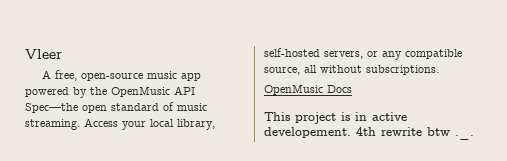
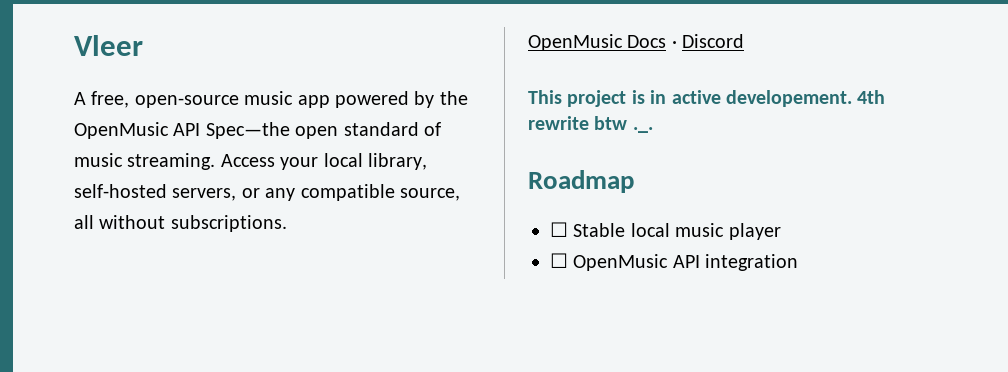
(352, 89) none -> [671,34,745,48] · Discord
(474, 137) none -> [528,170,634,193] [550,222,781,240] [550,253,799,271] // Roadmap // ☐ Stable local music player // ☐ OpenMusic API integration

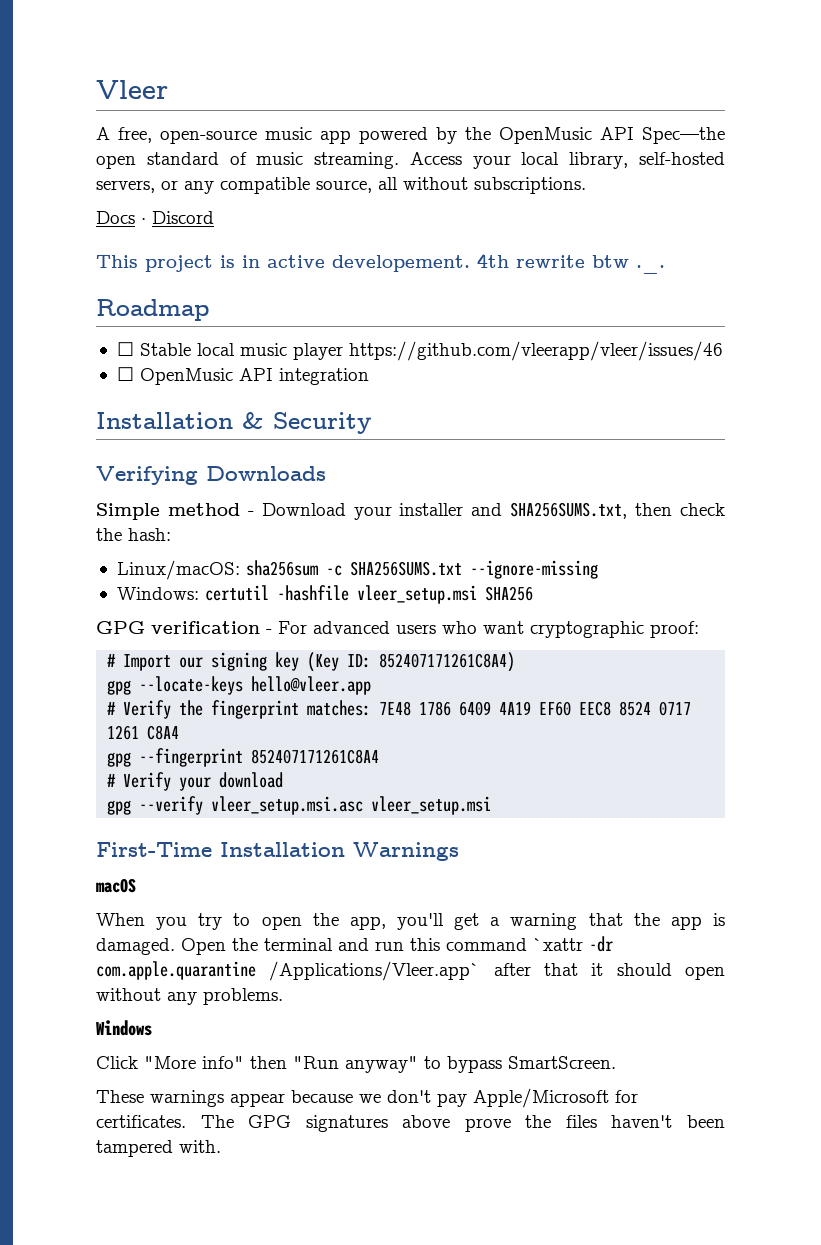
[528,34,623,51] OpenMusic -> (586, 185) none
(781, 231) none -> [348,341,723,361] https://github.com/vleerapp/vleer/issues/46
(799, 262) none -> [96,412,372,434] [96,466,326,485] [96,502,726,520] [96,528,171,541] [116,560,598,580] [116,585,533,604] [96,621,699,638] [107,652,516,672] [107,676,372,695] [107,700,692,719] [107,725,180,740] [107,748,380,767] [107,772,284,791] [107,796,492,815] [96,842,459,861] [96,878,136,893] [96,913,725,930] [96,936,613,955] [96,961,725,981] [96,988,283,1005] [96,1020,152,1036] [96,1056,616,1073] [96,1088,638,1108] [96,1115,725,1132] [96,1140,221,1157] // Installation & Security // Verifying Downloads // Simple method - Download your installer and SHA256SUMS.txt, then check the hash: // Linux/macOS: sha256sum -c SHA256SUMS.txt --ignore-missing // Windows: certutil -hashfile vleer_setup.msi SHA256 // GPG verification - For advanced users who want cryptographic proof: // # Import our signing key (Key ID: 852407171261C8A4) // gpg --locate-keys hello@vleer.app // # Verify the fingerprint matches: 7E48 1786 6409 4A19 EF60 EEC8 8524 0717 1261 C8A4 // gpg --fingerprint 852407171261C8A4 // # Verify your download // gpg --verify vleer_setup.msi.asc vleer_setup.msi // First-Time Installation Warnings // macOS // When you try to open the app, you'll get a warning that the app is damaged. Open the terminal and run this command `xattr -dr com.apple.quarantine /Applications/Vleer.app` after that it should open without any problems. // Windows // Click "More info" then "Run anyway" to bypass SmartScreen. // These warnings appear because we don't pay Apple/Microsoft for certificates. The GPG signatures above prove the files haven't been tampered with.

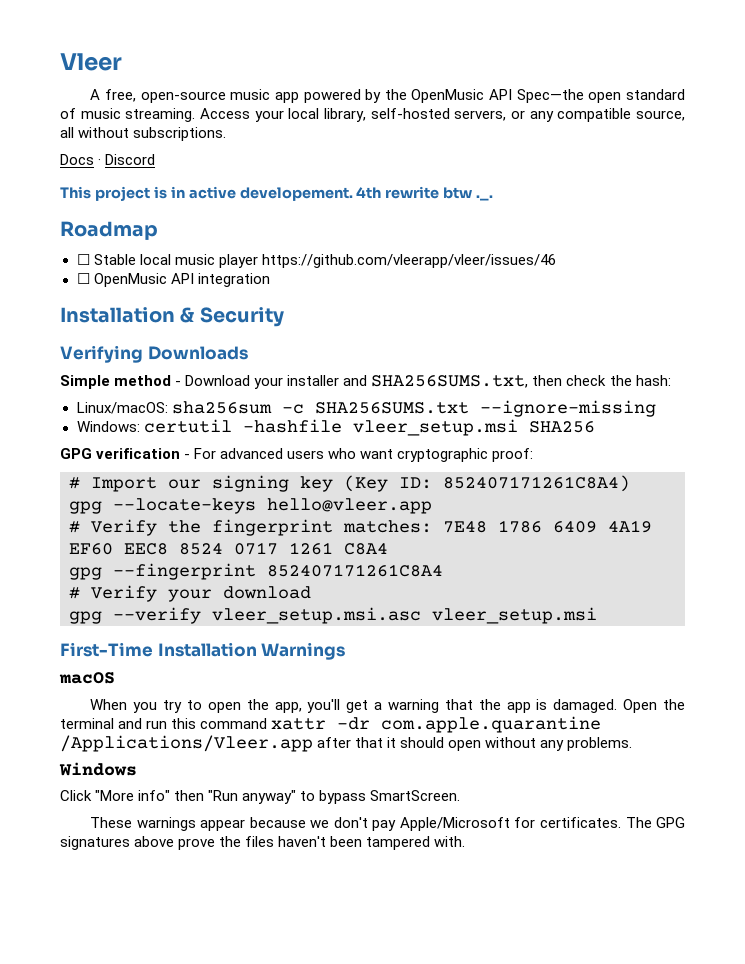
[533,938,583,951] `xattr -> [271,718,327,730] xattr
[269,961,481,981] /Applications/Vleer.app` -> [60,735,313,752] /Applications/Vleer.app

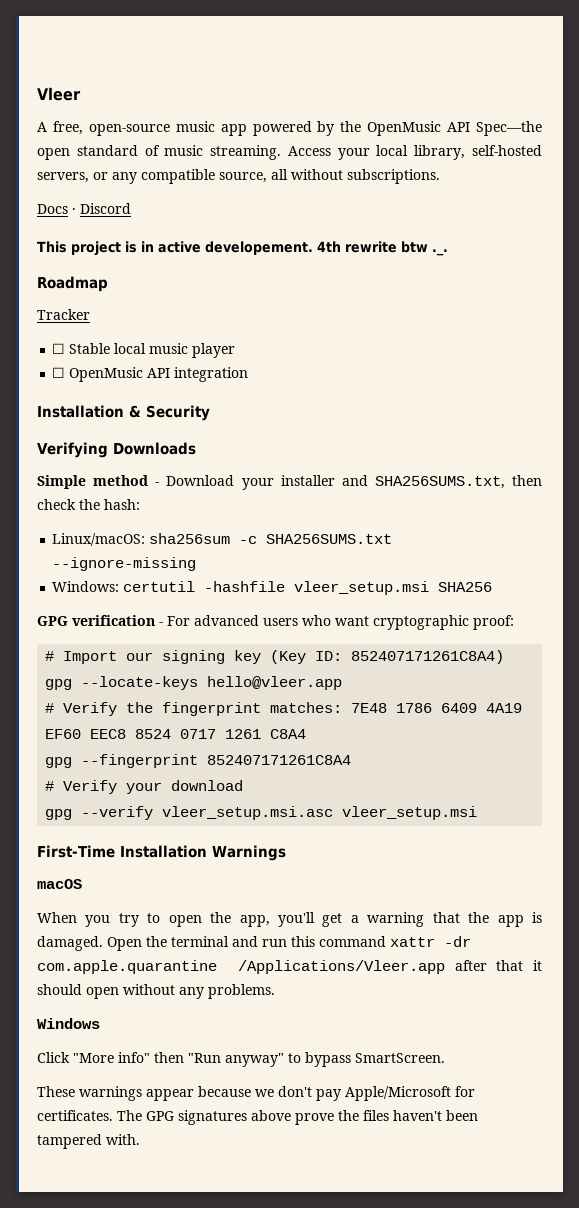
(158, 230) none -> [37,309,90,320] // Tracker
[261,254,556,268] https://github.com/vleerapp/vleer/issues/46 -> (236, 350) none

